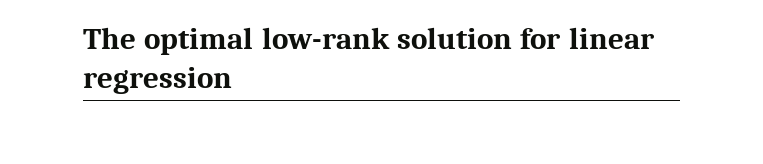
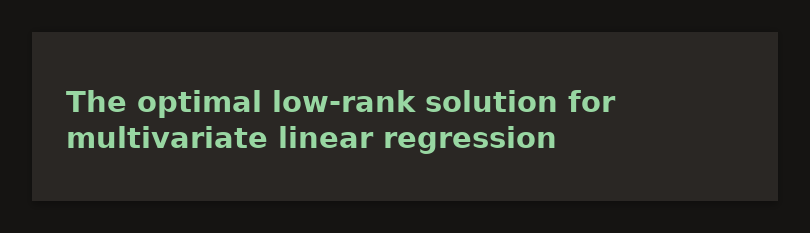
(562, 38) none -> [66,126,268,148] multivariate

